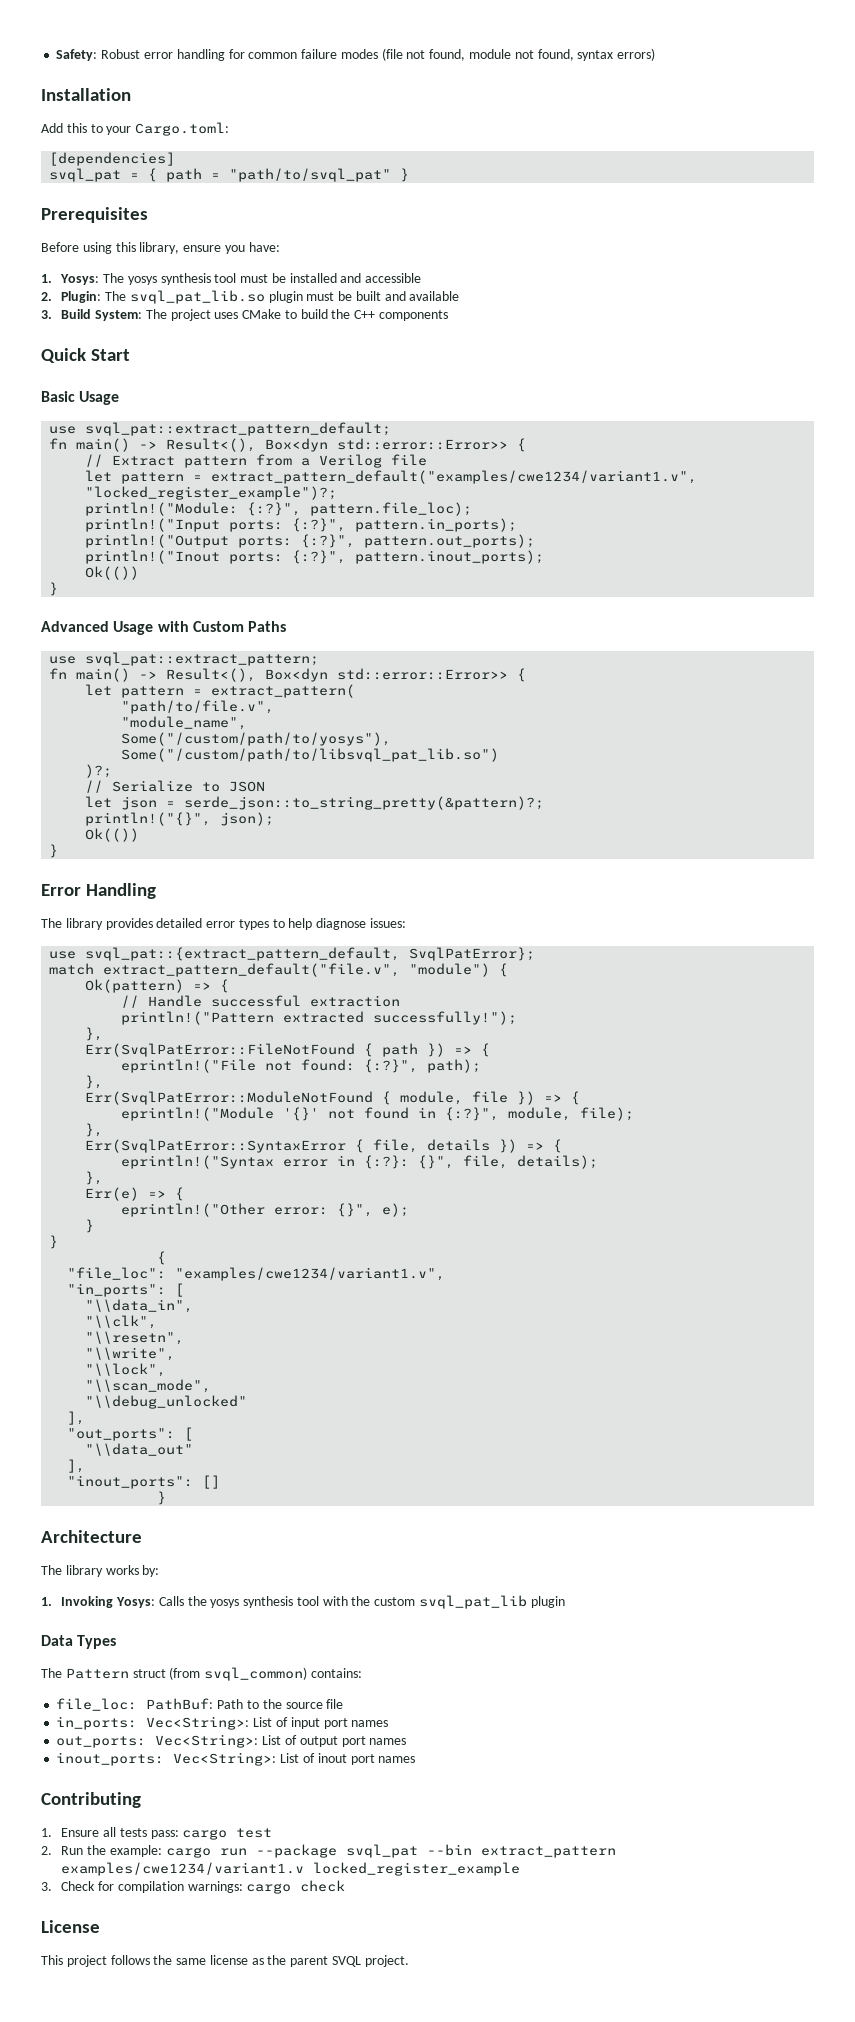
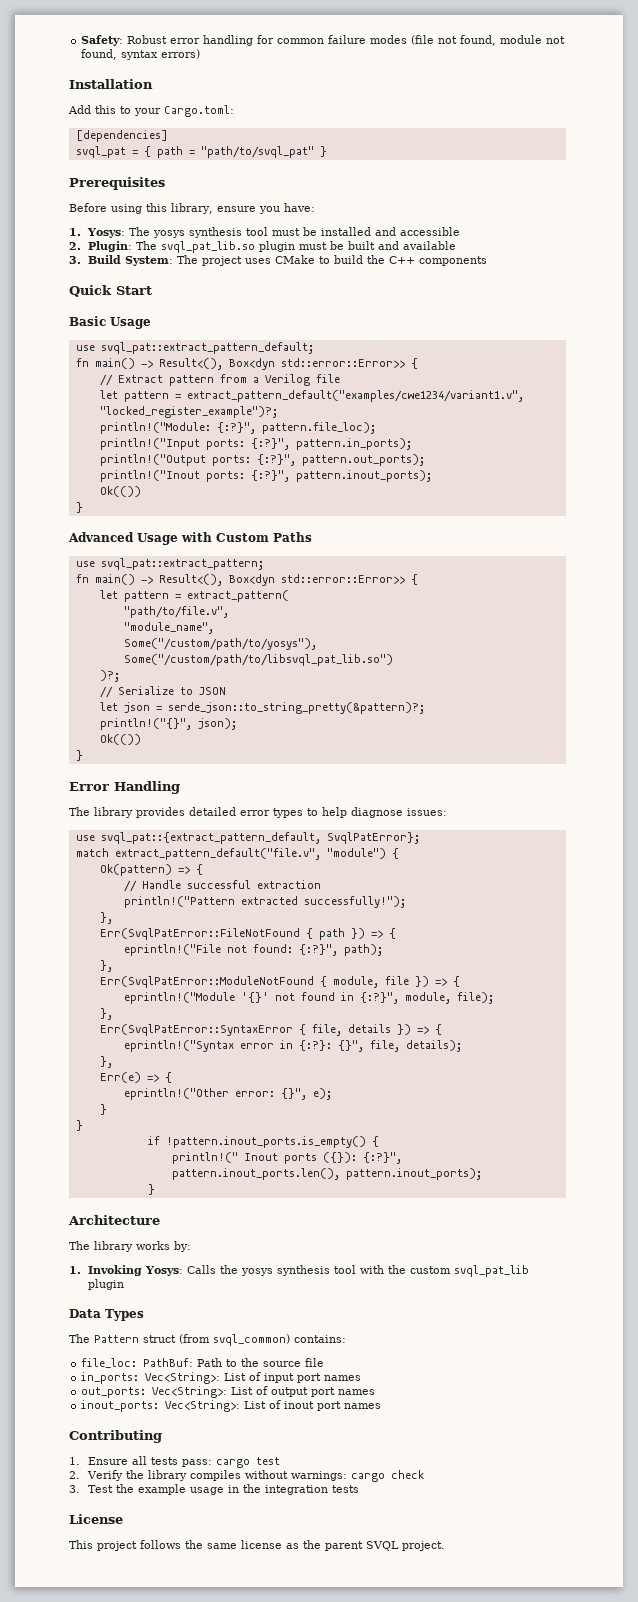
[157,1251,167,1265] [67,1267,446,1281] [67,1283,185,1297] [85,1299,194,1313] [85,1315,158,1329] [85,1331,185,1345] [85,1347,176,1361] [85,1363,167,1377] [85,1379,212,1393] [85,1395,248,1409] [67,1411,86,1425] [67,1427,194,1441] [85,1443,194,1456] [67,1459,86,1473] [67,1475,221,1489] { // "file_loc": "examples/cwe1234/variant1.v", // "in_ports": [ // "\\data_in", // "\\clk", // "\\resetn", // "\\write", // "\\lock", // "\\scan_mode", // "\\debug_unlocked" // ], // "out_ports": [ // "\\data_out" // ], // "inout_ports": [] -> [147,1136,379,1148] [171,1152,402,1164] [171,1168,482,1180] if !pattern.inout_ports.is_empty() { // println!(" Inout ports ({}): {:?}", pattern.inout_ports.len(), pattern.inout_ports);
[61,1844,616,1858] [61,1862,521,1876] [41,1880,346,1894] Run the example: cargo run --package svql_pat --bin extract_pattern examples/cwe1234/variant1.v locked_register_example // 3. Check for compilation warnings: cargo check -> [86,1470,424,1482] [69,1484,359,1495] Verify the library compiles without warnings: cargo check // 3. Test the example usage in the integration tests

